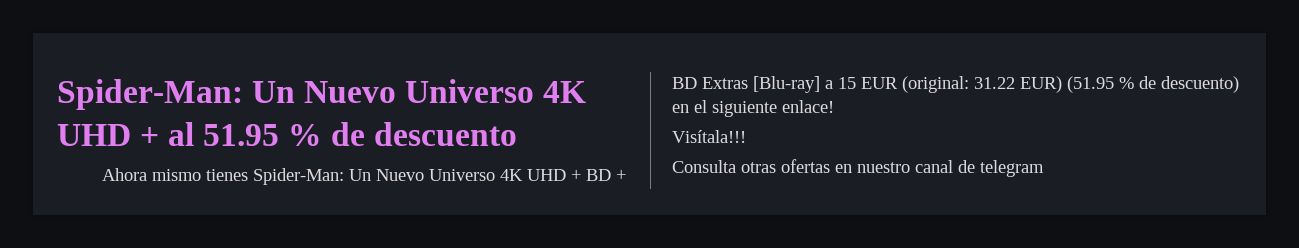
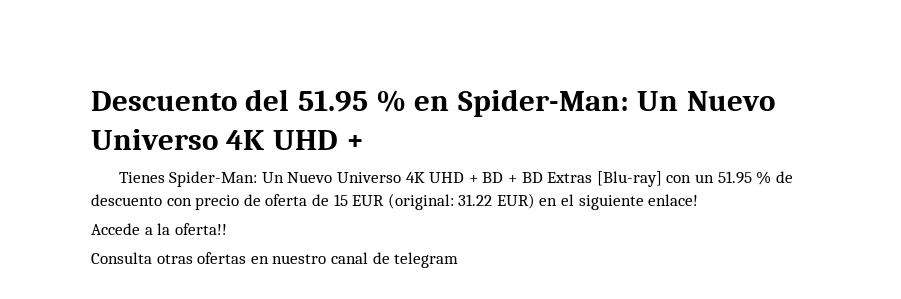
[57,79,587,110] [57,122,518,146] [102,168,249,181] Spider-Man: Un Nuevo Universo 4K UHD + al 51.95 % de descuento // Ahora mismo tienes -> [91,89,775,117] [91,129,365,150] [118,172,165,183] Descuento del 51.95 % en Spider-Man: Un Nuevo Universo 4K UHD + // Tienes
[825,80,833,89] a -> [666,171,793,185] [91,194,329,210] con un 51.95 % de descuento con precio de oferta de
[1067,76,1239,93] (51.95 % de descuento) -> (535, 201) none
[672,130,746,143] Visítala!!! -> [91,223,227,235] Accede a la oferta!!

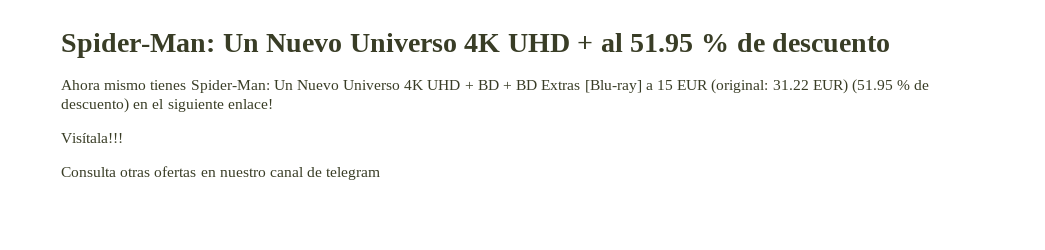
[91,89,775,117] [91,129,365,150] [118,172,165,183] Descuento del 51.95 % en Spider-Man: Un Nuevo Universo 4K UHD + // Tienes -> [61,33,891,58] [61,80,187,90] Spider-Man: Un Nuevo Universo 4K UHD + al 51.95 % de descuento // Ahora mismo tienes
[666,171,793,185] [91,194,329,210] con un 51.95 % de descuento con precio de oferta de -> [645,83,653,90] a
(535, 201) none -> [851,79,930,94] [61,98,129,113] (51.95 % de descuento)
[91,223,227,235] Accede a la oferta!! -> [61,133,123,143] Visítala!!!

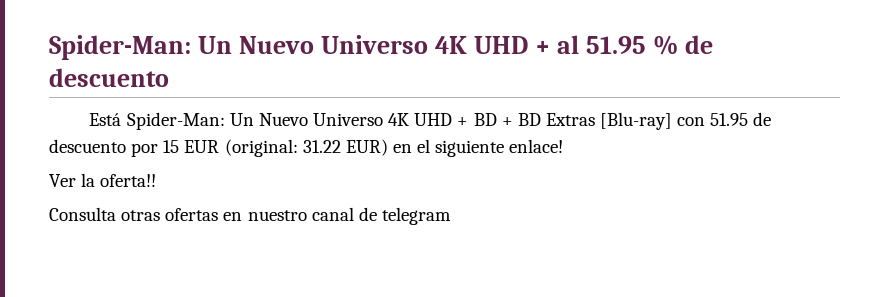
[61,80,187,90] Ahora mismo tienes -> [89,113,122,126] Está
[645,83,653,90] a -> [677,112,772,126] [49,139,159,157] con 51.95 de descuento por
[851,79,930,94] [61,98,129,113] (51.95 % de descuento) -> (388, 147) none
[61,133,123,143] Visítala!!! -> [49,173,157,187] Ver la oferta!!

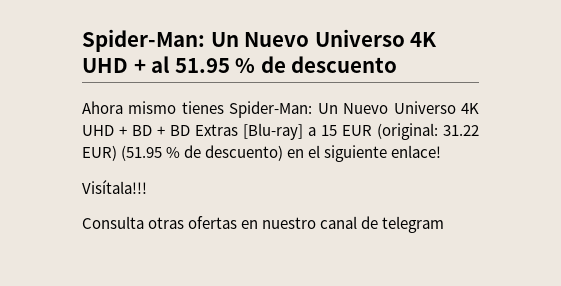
[89,113,122,126] Está -> [82,101,224,114] Ahora mismo tienes
[677,112,772,126] [49,139,159,157] con 51.95 de descuento por -> [308,127,316,136] a
(388, 147) none -> [121,145,284,161] (51.95 % de descuento)
[49,173,157,187] Ver la oferta!! -> [82,180,147,194] Visítala!!!

